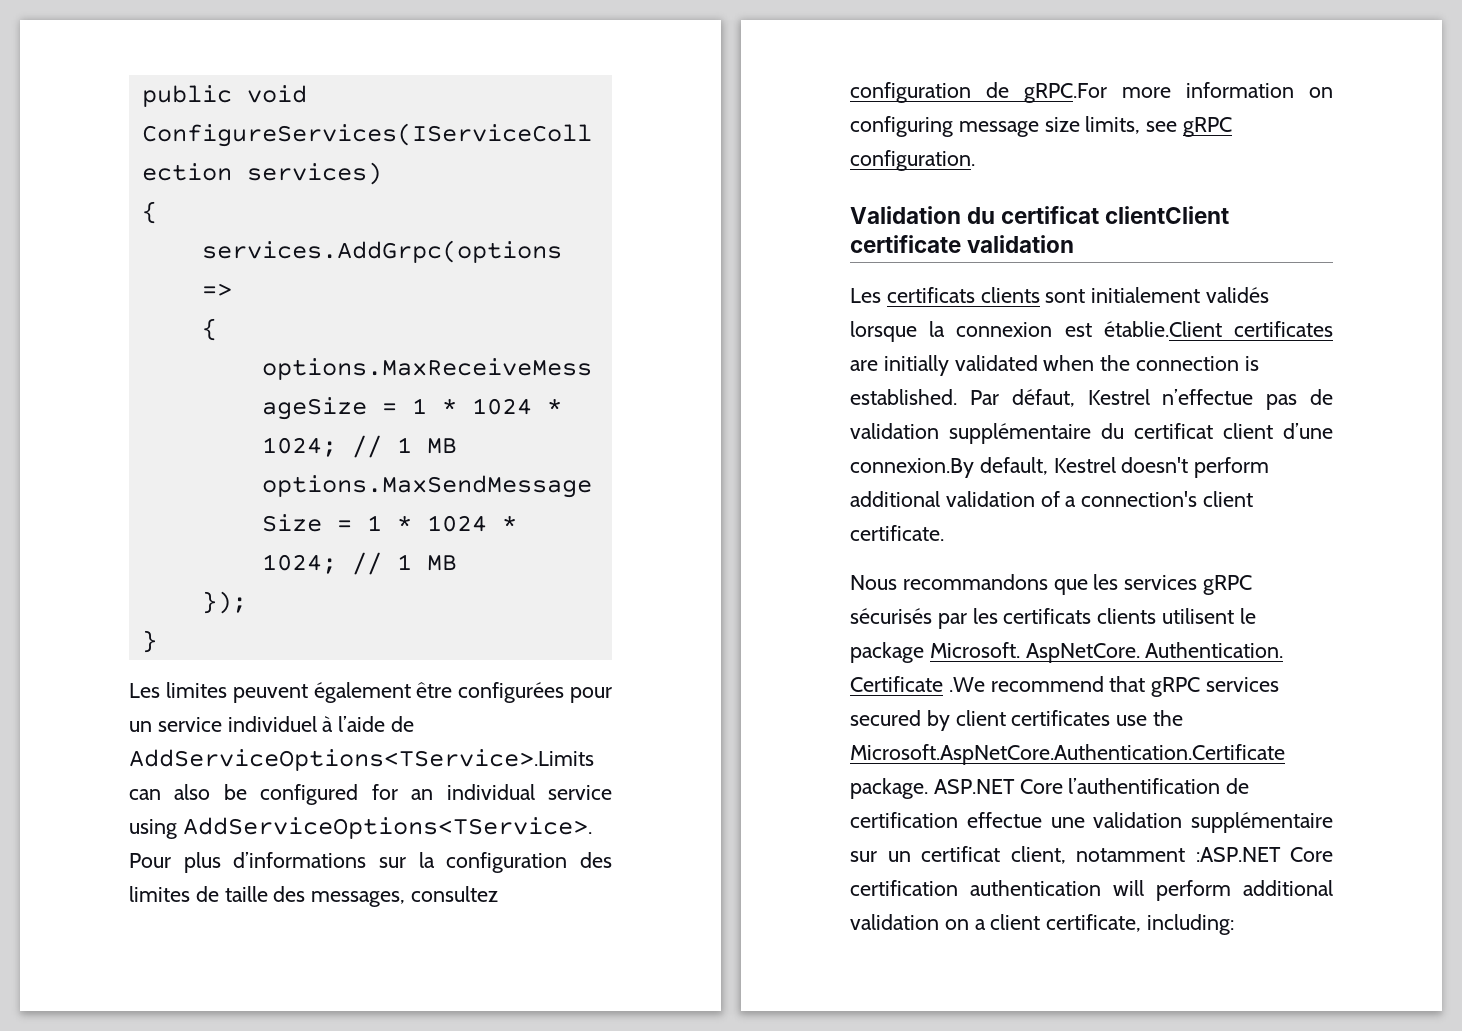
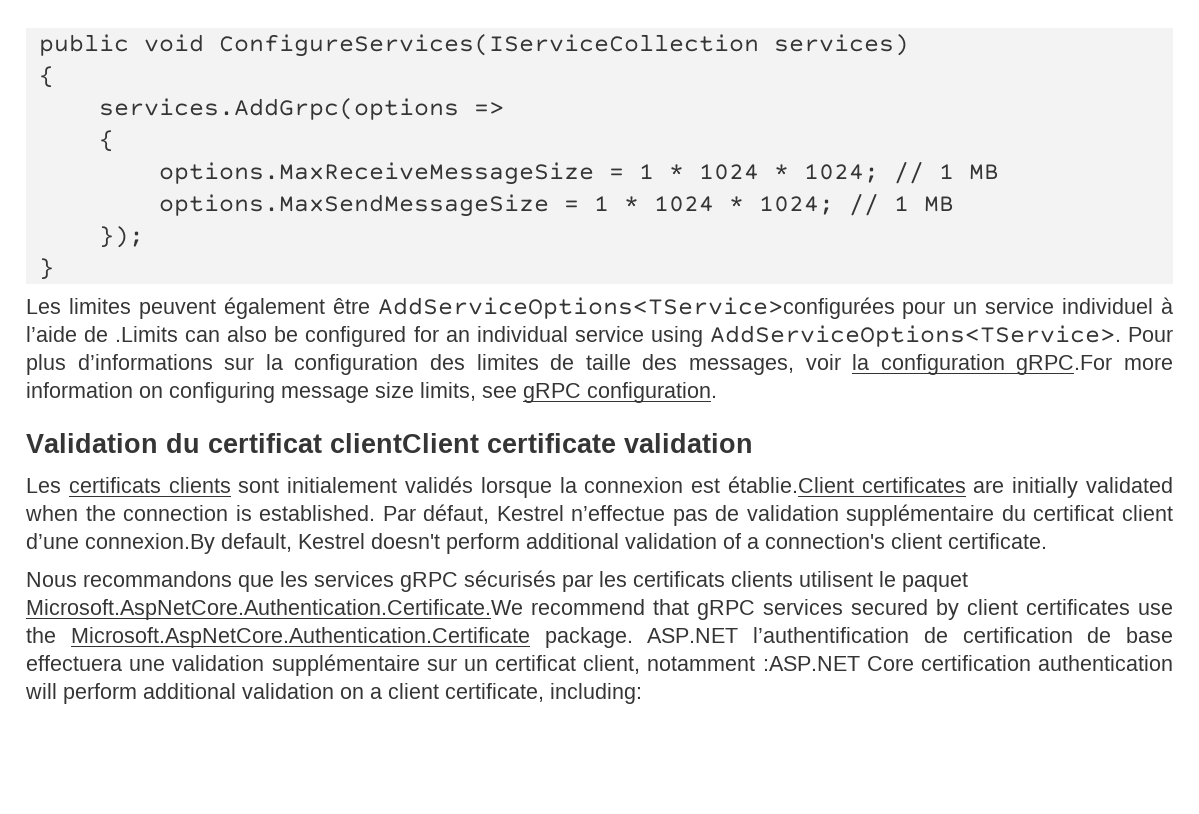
[458,682,565,703] configurées -> [377,297,895,319] AddServiceOptions<TService>configurées
[129,749,594,771] AddServiceOptions<TService>.Limits -> [115,326,179,342] .Limits
[411,886,499,902] [850,82,1010,103] consultez configuration de -> [805,354,1005,375] voir la configuration
[850,642,1284,663] [850,676,985,692] package Microsoft. AspNetCore. Authentication. Certificate .We -> [902,572,968,592] [26,599,523,620] paquet Microsoft.AspNetCore.Authentication.Certificate.We
[1019,779,1063,794] Core -> (739, 635) none
[966,812,1042,828] effectue -> [1087,627,1173,643] [26,655,122,671] de base effectuera

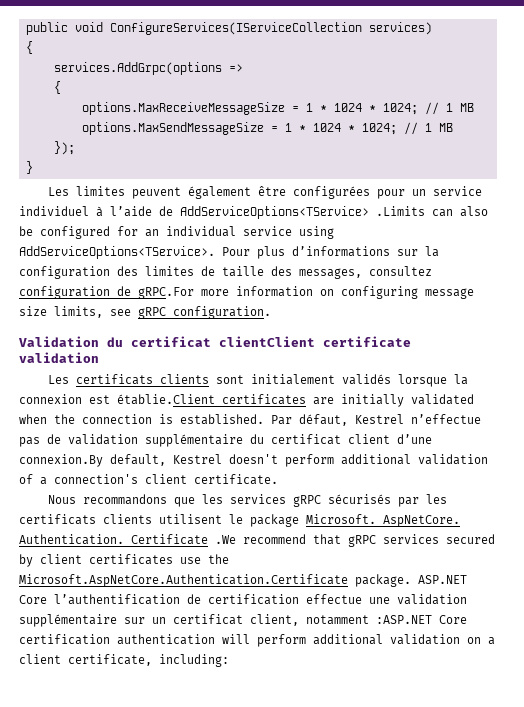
[377,297,895,319] AddServiceOptions<TService>configurées -> [292,186,370,199] configurées
(109, 334) none -> [180,206,369,219] AddServiceOptions<TService>
[805,354,1005,375] voir la configuration -> [369,266,432,276] [19,286,131,299] consultez configuration de
[902,572,968,592] [26,599,523,620] paquet Microsoft.AspNetCore.Authentication.Certificate.We -> [250,514,460,527] [19,534,236,545] package Microsoft. AspNetCore. Authentication. Certificate .We
(739, 635) none -> [19,595,47,604] Core
[1087,627,1173,643] [26,655,122,671] de base effectuera -> [306,594,362,604] effectue

